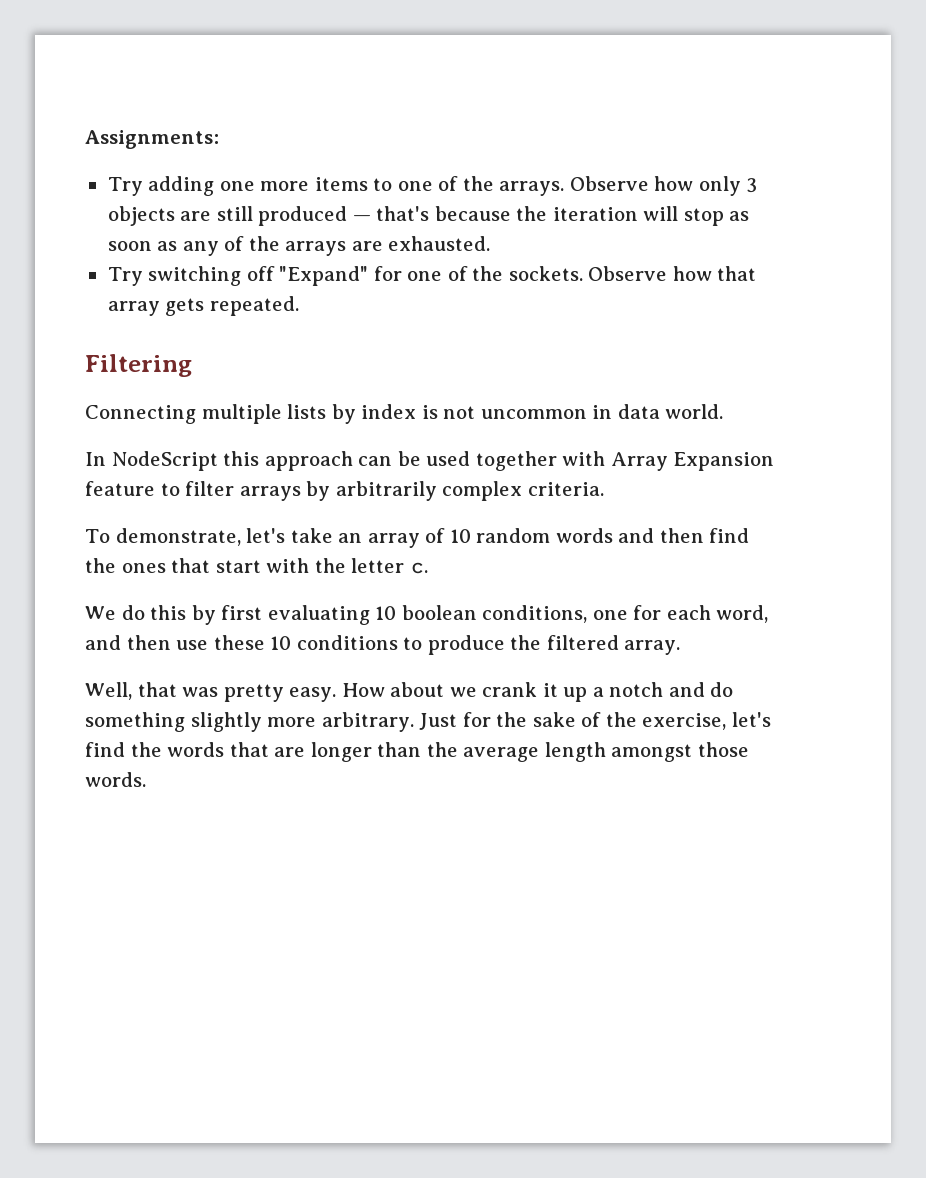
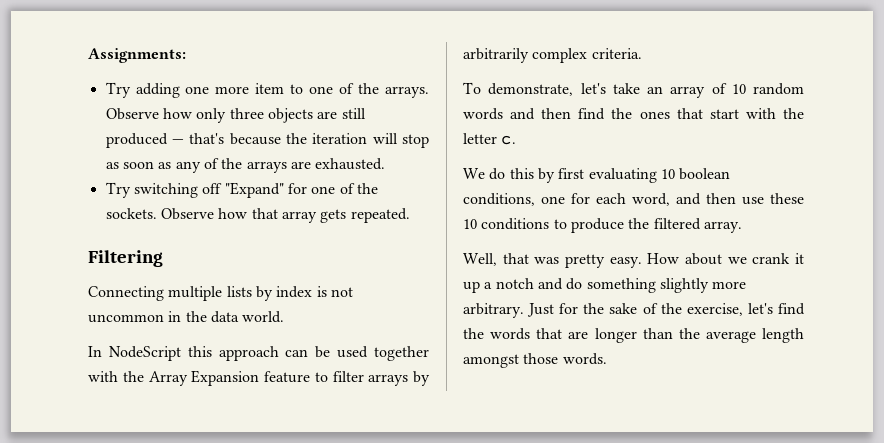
[314,177,368,191] items -> [255,83,285,94] item
[746,178,758,193] 3 -> [229,108,264,119] three
(613, 412) none -> [185,311,207,322] the
(606, 458) none -> [122,371,144,382] the

